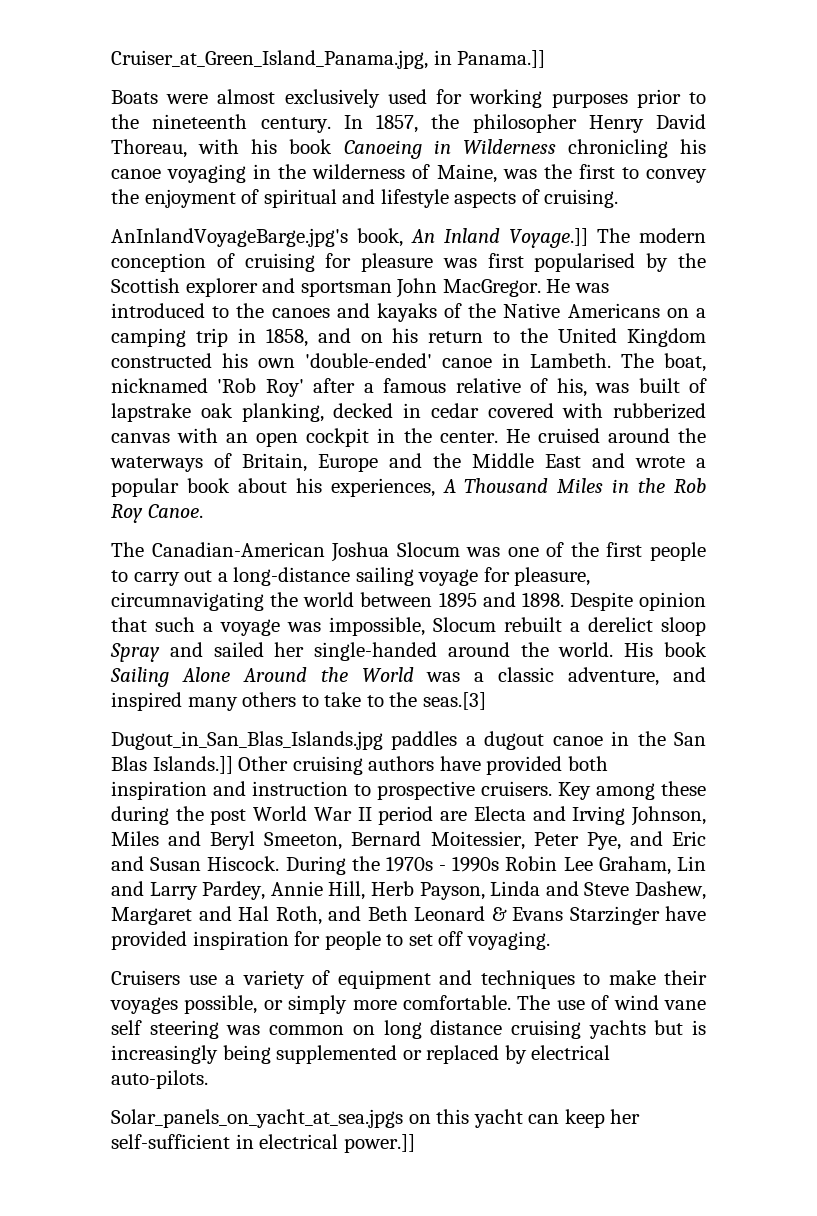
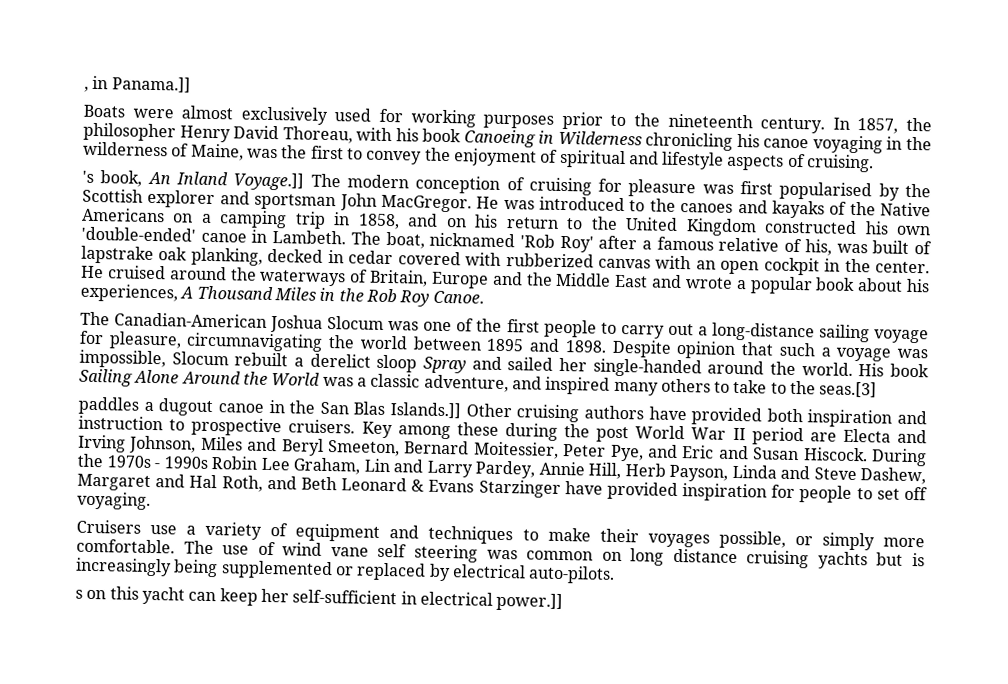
[111,50,428,69] Cruiser_at_Green_Island_Panama.jpg, -> [84,86,89,92] ,
[111,228,348,247] AnInlandVoyageBarge.jpg's -> [82,170,94,183] 's
[111,731,383,750] Dugout_in_San_Blas_Islands.jpg -> (878, 389) none
[111,1109,403,1128] Solar_panels_on_yacht_at_sea.jpgs -> [75,589,83,599] s

